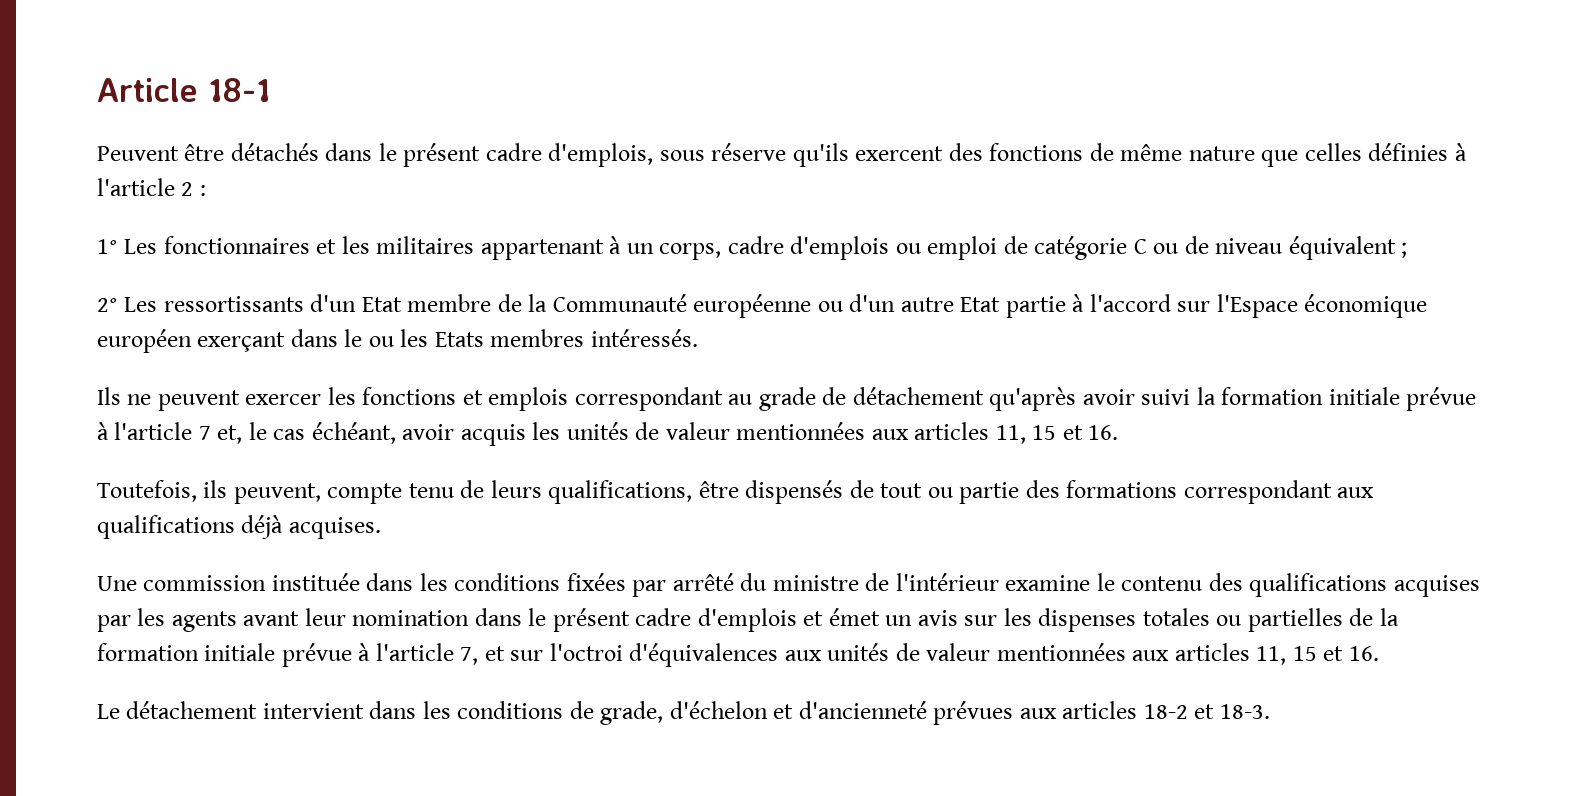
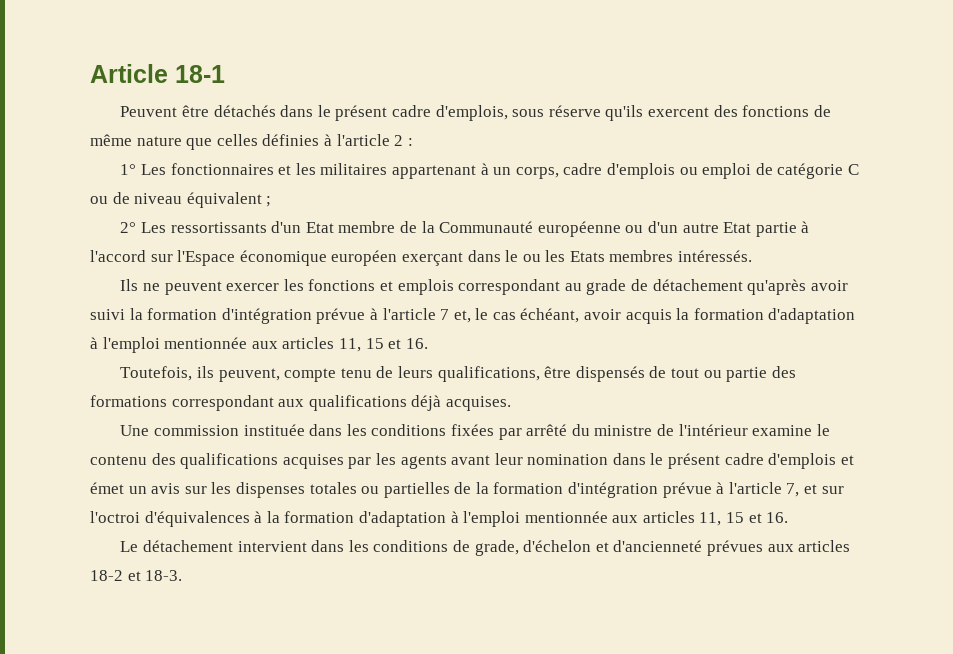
[1328,387,1400,405] initiale -> [221,308,312,324] d'intégration
[532,422,866,440] les unités de valeur mentionnées -> [676,308,856,324] [90,337,248,353] la formation d'adaptation à l'emploi mentionnée
[204,643,276,661] initiale -> [568,482,659,498] d'intégration
[784,643,1126,661] aux unités de valeur mentionnées -> [254,511,608,527] à la formation d'adaptation à l'emploi mentionnée

